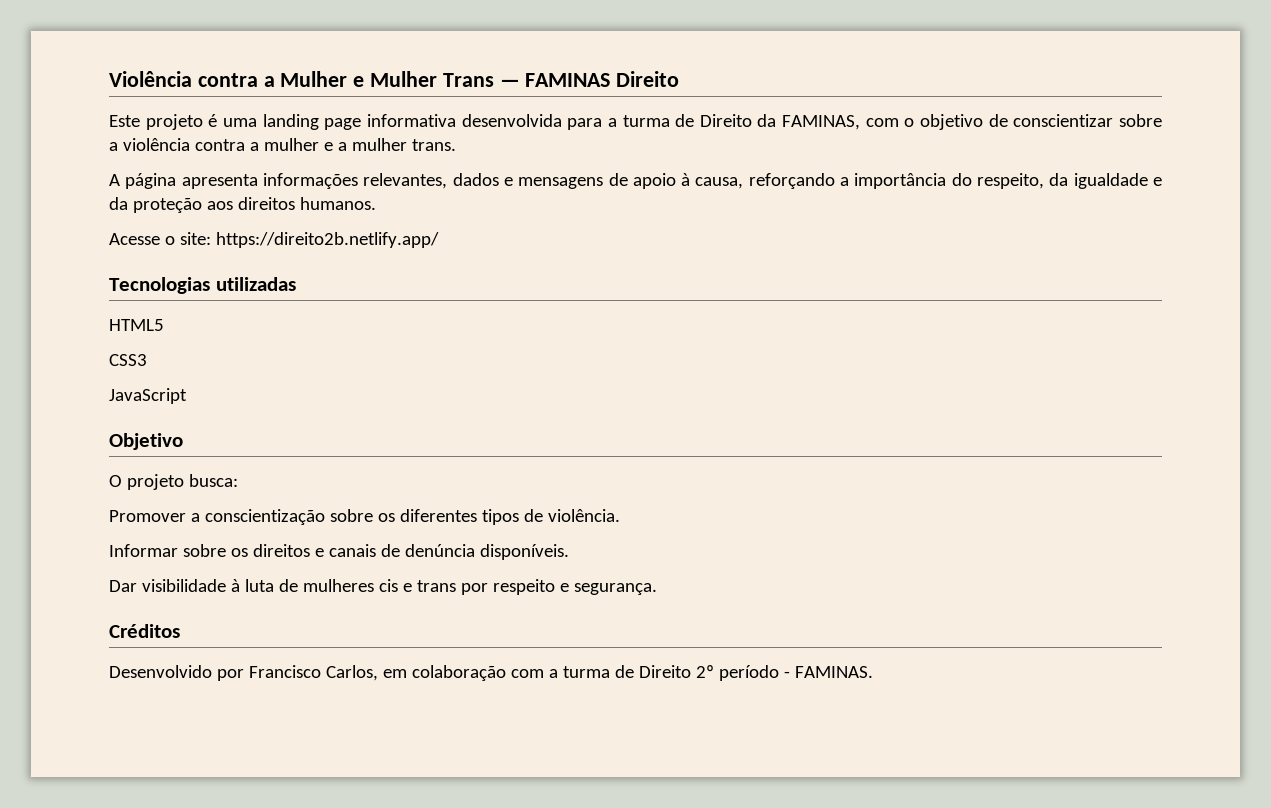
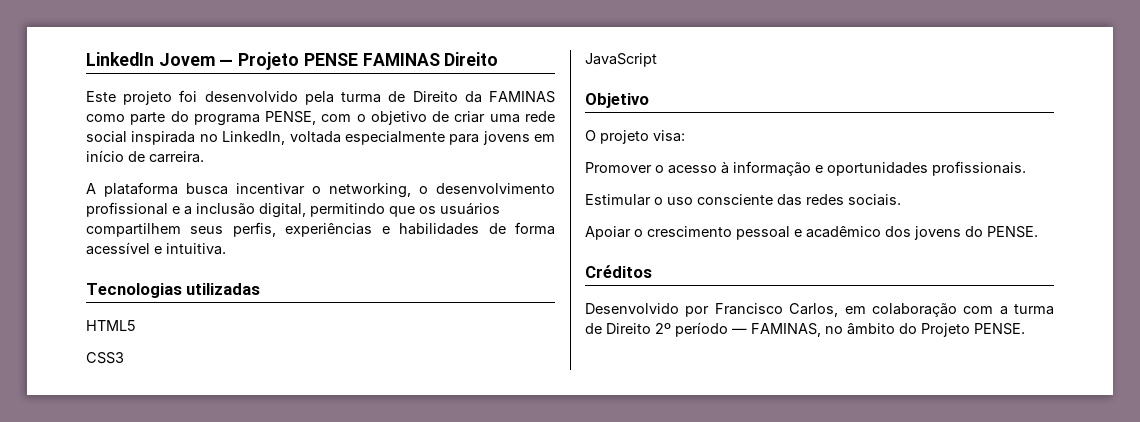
[109,71,680,87] [109,114,1162,130] [109,138,456,151] [109,173,1162,189] [109,197,376,213] [109,232,439,248] Violência contra a Mulher e Mulher Trans — FAMINAS Direito // Este projeto é uma landing page informativa desenvolvida para a turma de Direito da FAMINAS, com o objetivo de conscientizar sobre a violência contra a mulher e a mulher trans. // A página apresenta informações relevantes, dados e mensagens de apoio à causa, reforçando a importância do respeito, da igualdade e da proteção aos direitos humanos. // Acesse o site: https://direito2b.netlify.app/ -> [86,52,499,70] [86,90,555,105] [86,111,555,126] [86,131,555,145] [86,150,204,163] [86,182,555,198] [86,202,500,218] [86,222,555,237] [86,242,226,255] LinkedIn Jovem — Projeto PENSE FAMINAS Direito // Este projeto foi desenvolvido pela turma de Direito da FAMINAS como parte do programa PENSE, com o objetivo de criar uma rede social inspirada no LinkedIn, voltada especialmente para jovens em início de carreira. // A plataforma busca incentivar o networking, o desenvolvimento profissional e a inclusão digital, permitindo que os usuários compartilhem seus perfis, experiências e habilidades de forma acessível e intuitiva.
[188,474,238,487] busca: -> [653,130,685,142] visa:
[190,509,620,525] [109,544,569,560] [109,579,657,595] a conscientização sobre os diferentes tipos de violência. // Informar sobre os direitos e canais de denúncia disponíveis. // Dar visibilidade à luta de mulheres cis e trans por respeito e segurança. -> [655,161,1026,176] [585,194,901,206] [585,226,1038,240] o acesso à informação e oportunidades profissionais. // Estimular o uso consciente das redes sociais. // Apoiar o crescimento pessoal e acadêmico dos jovens do PENSE.
[783,666,873,678] - FAMINAS. -> [732,323,1025,337] — FAMINAS, no âmbito do Projeto PENSE.

